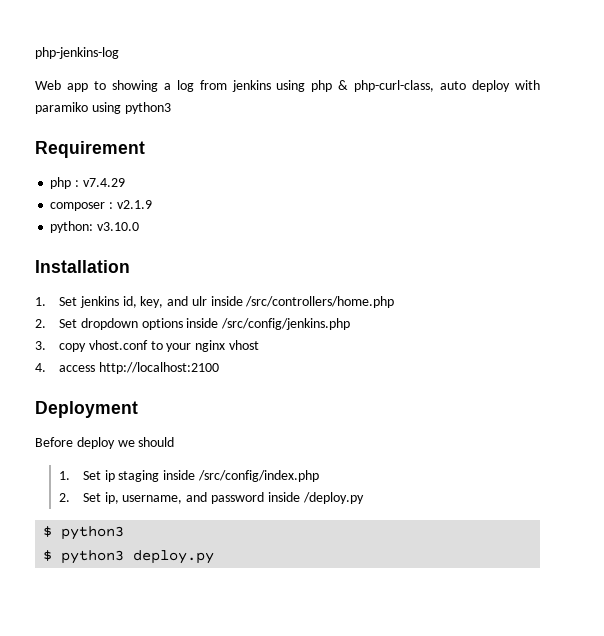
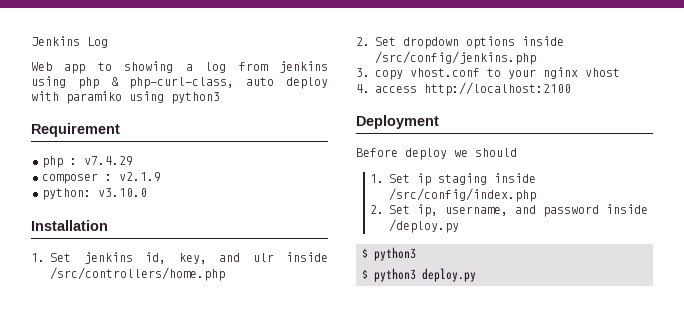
[35,47,119,59] php-jenkins-log -> [31,36,108,48] Jenkins Log

